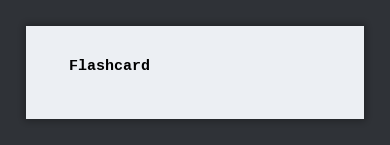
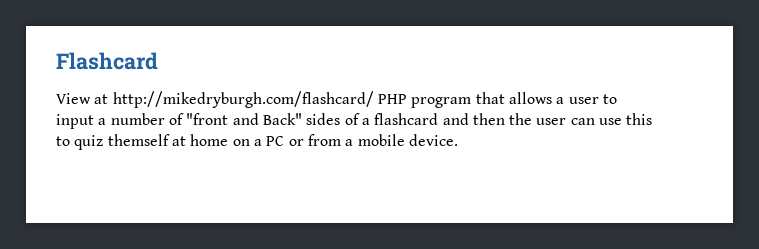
(150, 64) none -> [56,91,617,108] [56,113,653,129] [56,134,458,150] // View at http://mikedryburgh.com/flashcard/ PHP program that allows a user to input a number of "front and Back" sides of a flashcard and then the user can use this to quiz themself at home on a PC or from a mobile device.

